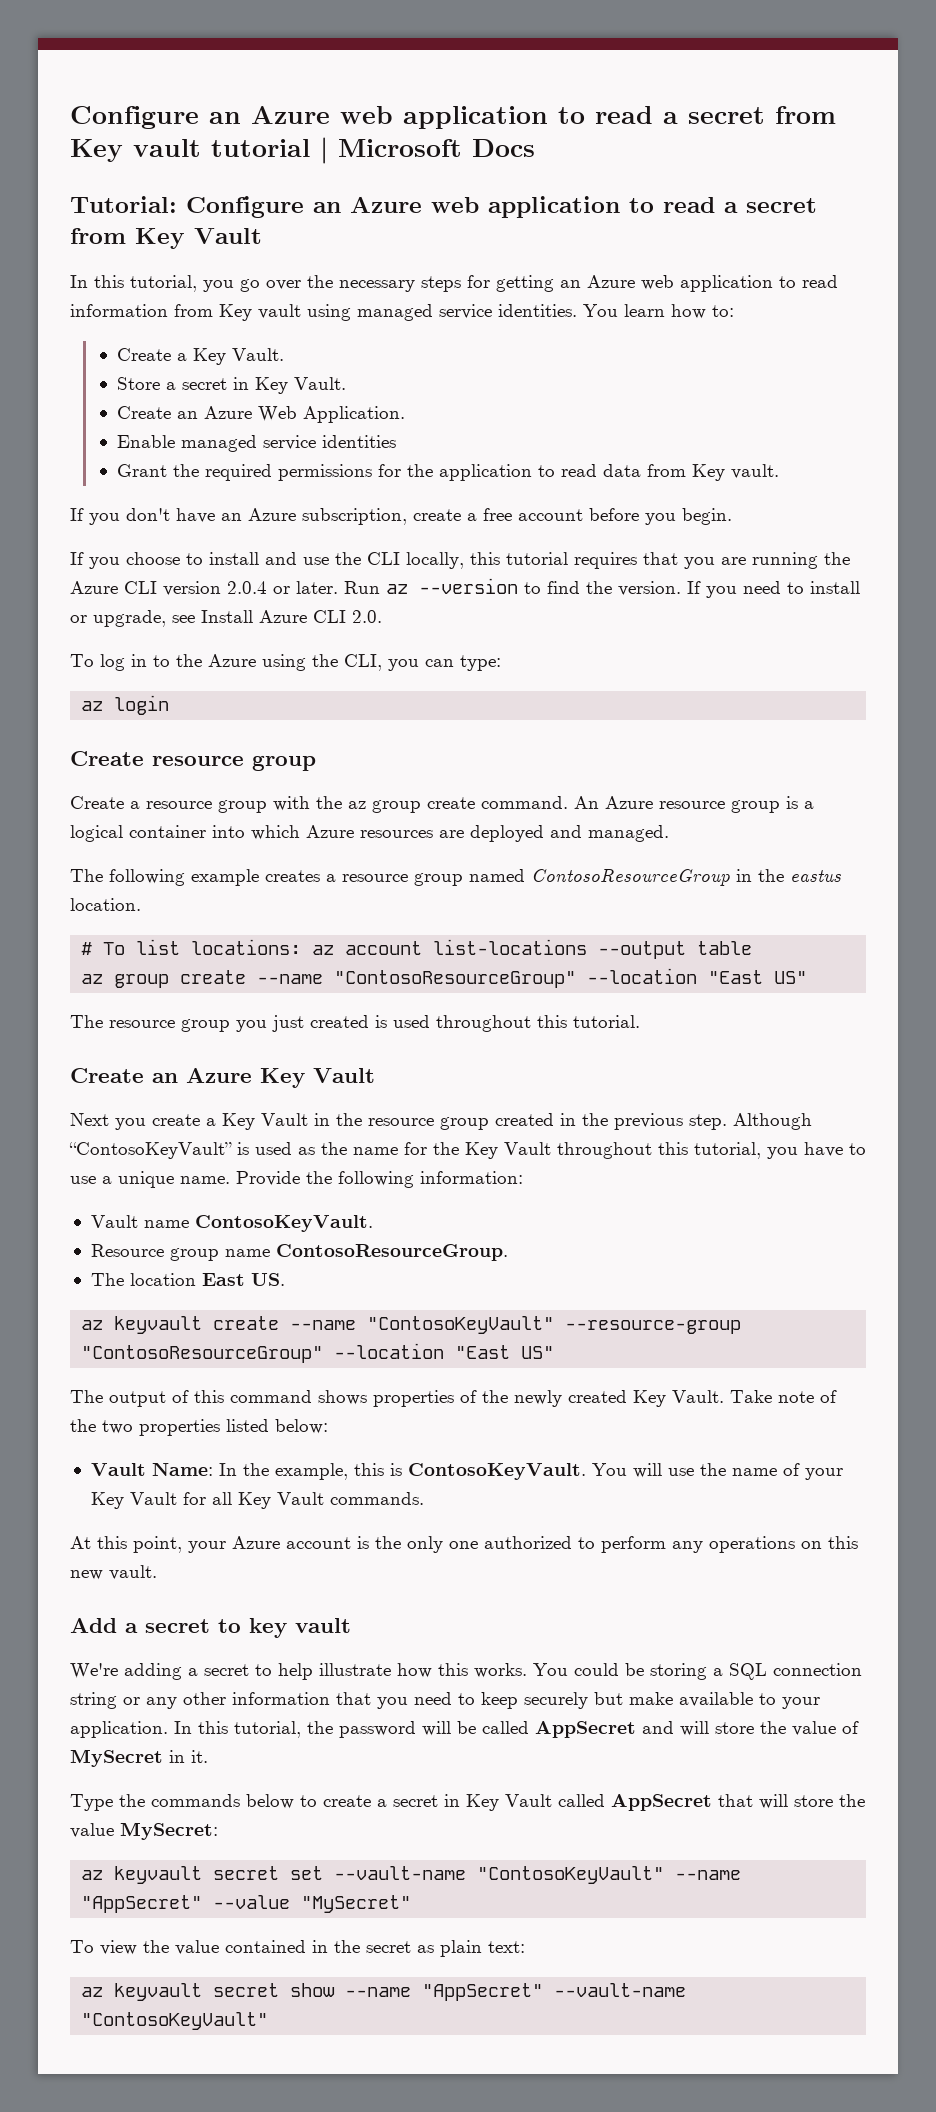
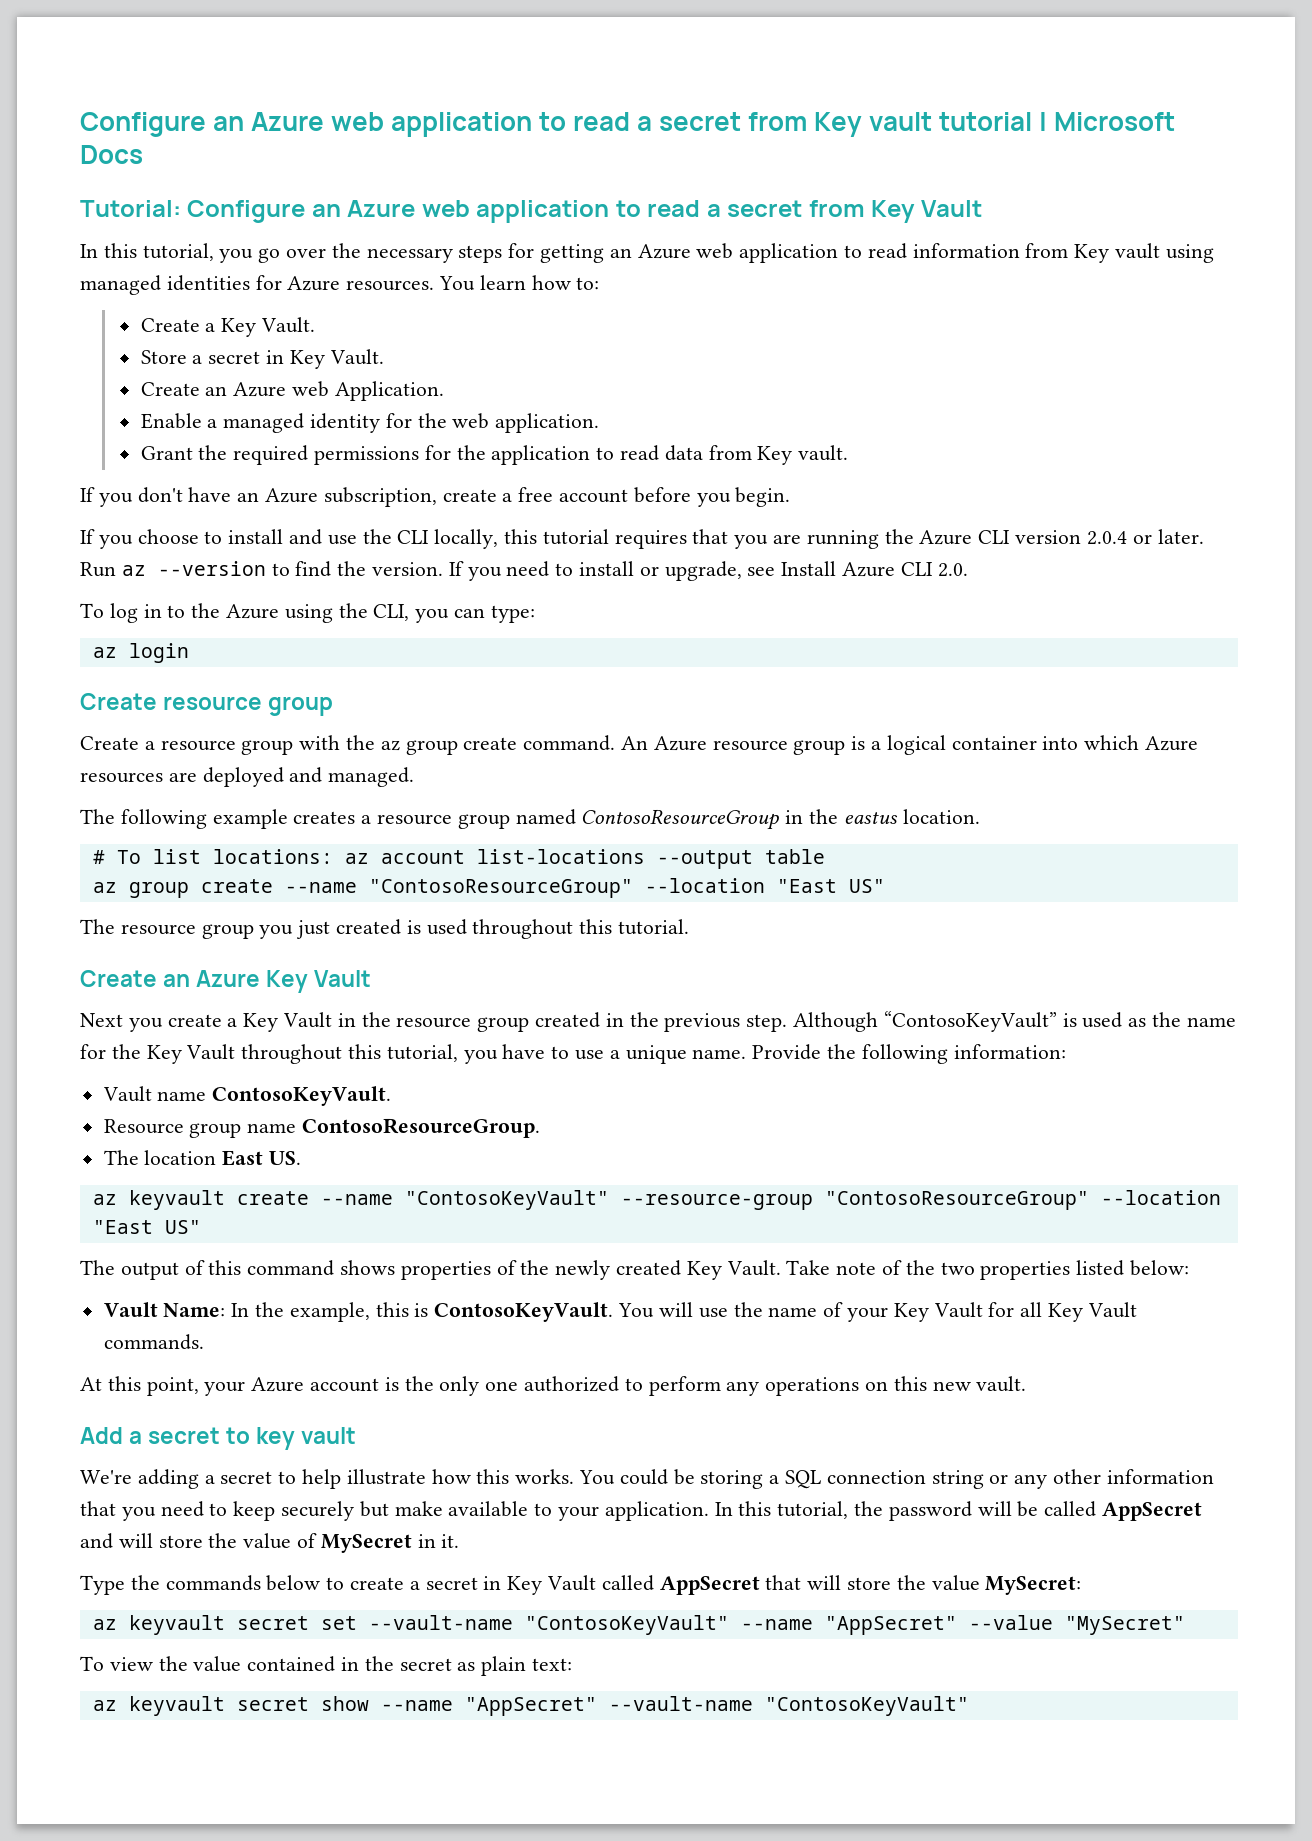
[439,304,577,319] service identities. -> [166,275,435,291] identities for Azure resources.
[258,406,298,422] Web -> [291,381,329,397] web
[181,435,397,452] managed service identities -> [207,413,600,433] a managed identity for the web application.

